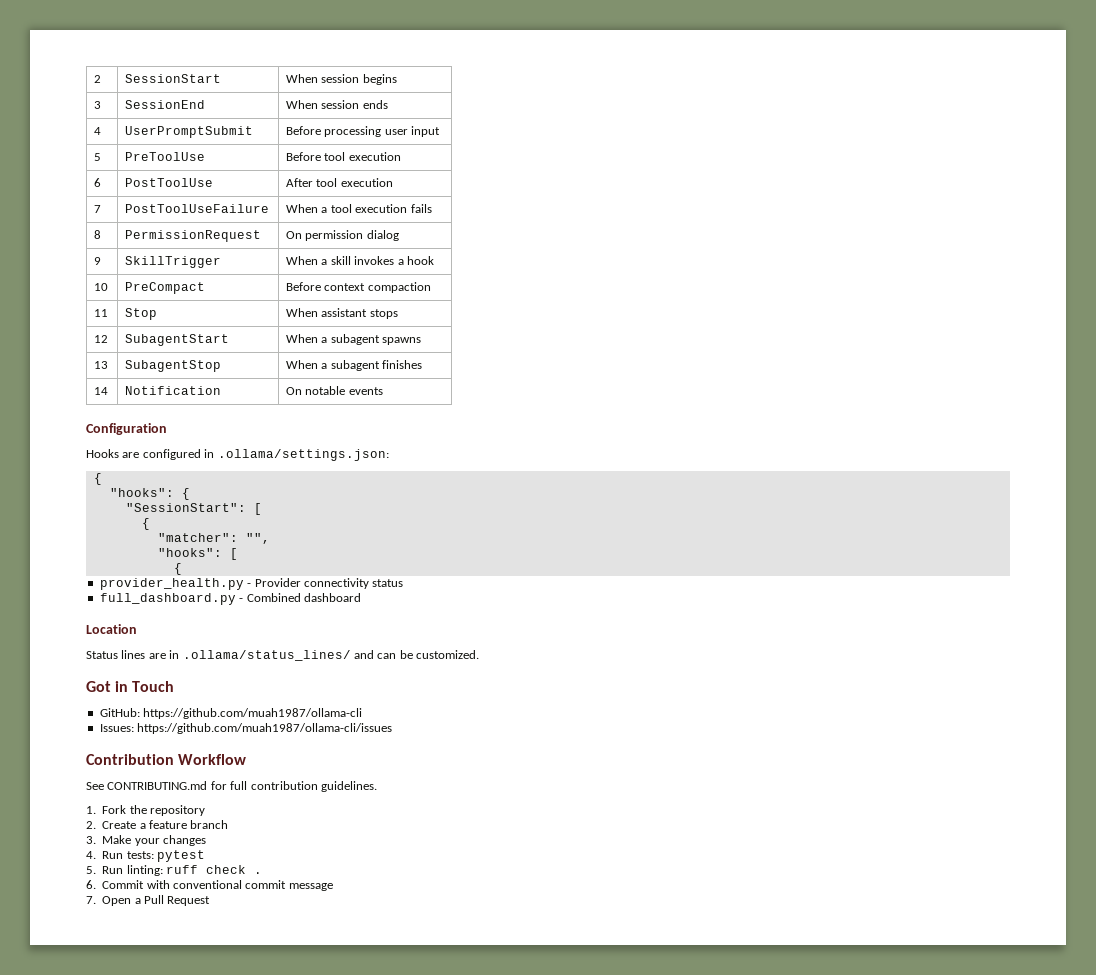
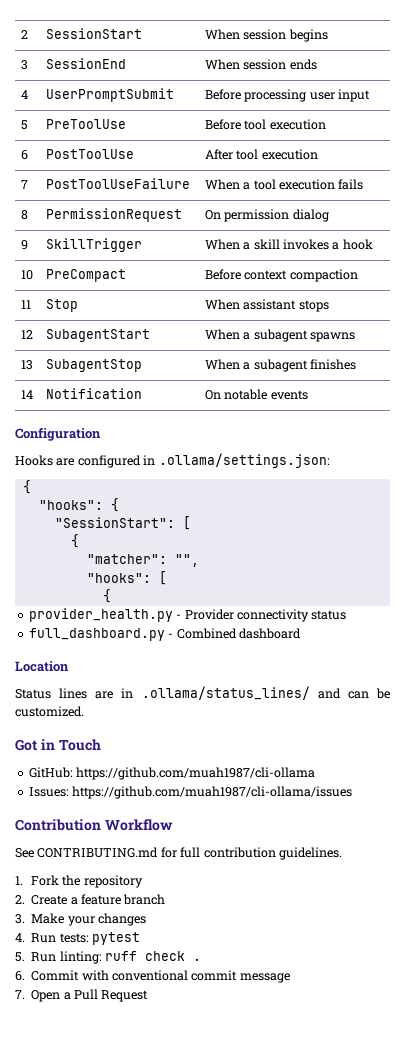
[143,708,363,719] https://github.com/muah1987/ollama-cli -> [76,767,316,780] https://github.com/muah1987/cli-ollama
[137,723,393,734] https://github.com/muah1987/ollama-cli/issues -> [72,786,353,799] https://github.com/muah1987/cli-ollama/issues

